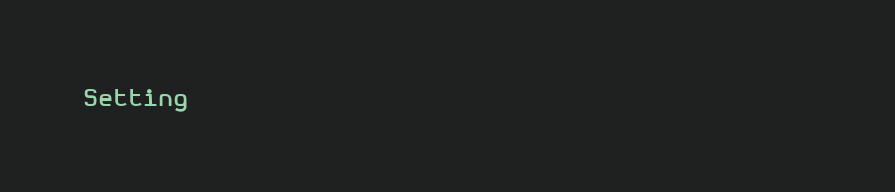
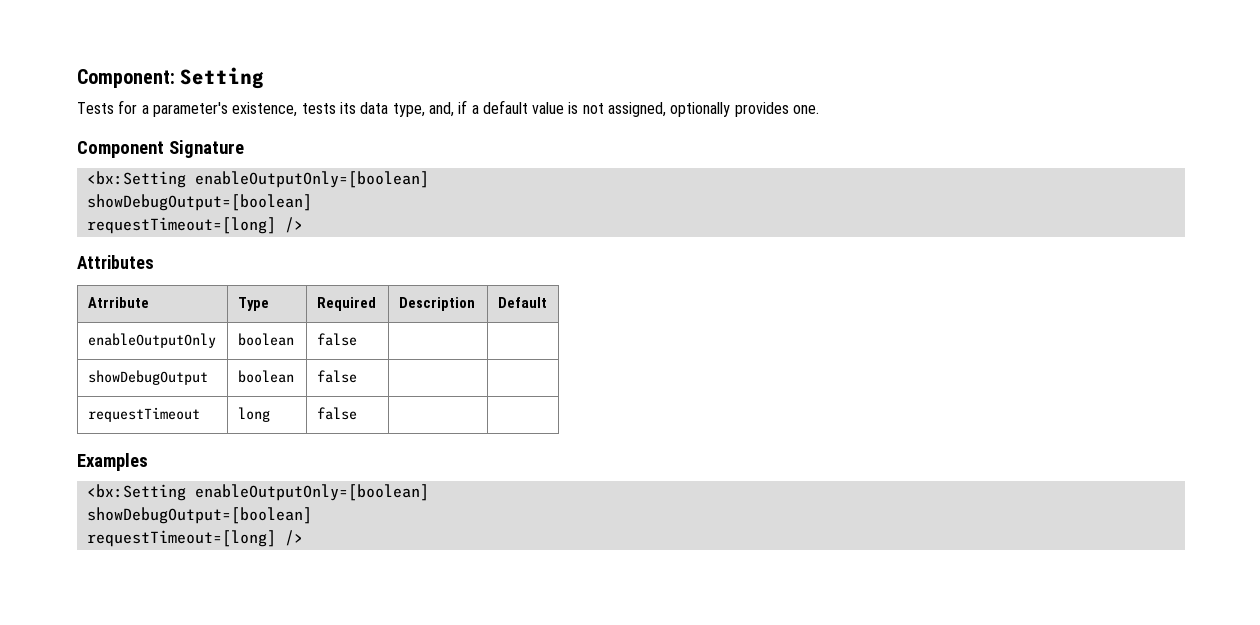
(83, 100) none -> [77,69,175,88] Component:
(188, 100) none -> [77,100,820,117] [77,140,244,158] [86,171,429,188] [86,194,312,211] [86,217,303,234] [77,255,154,269] [87,297,149,308] [237,297,269,311] [316,297,376,311] [398,297,475,311] [497,297,547,308] [87,333,216,348] [237,333,294,346] [316,333,357,346] [87,370,208,385] [237,370,294,383] [316,370,357,383] [87,407,200,422] [237,407,270,422] [316,407,357,420] [77,453,148,471] [86,484,429,501] [86,507,312,524] [86,530,303,547] // Tests for a parameter's existence, tests its data type, and, if a default value is not assigned, optionally provides one. // Component Signature // <bx:Setting enableOutputOnly=[boolean] // showDebugOutput=[boolean] // requestTimeout=[long] /> // Attributes // Atrribute | Type | Required | Description | Default // enableOutputOnly | boolean | false | | // showDebugOutput | boolean | false | | // requestTimeout | long | false | | // Examples // <bx:Setting enableOutputOnly=[boolean] // showDebugOutput=[boolean] // requestTimeout=[long] />

